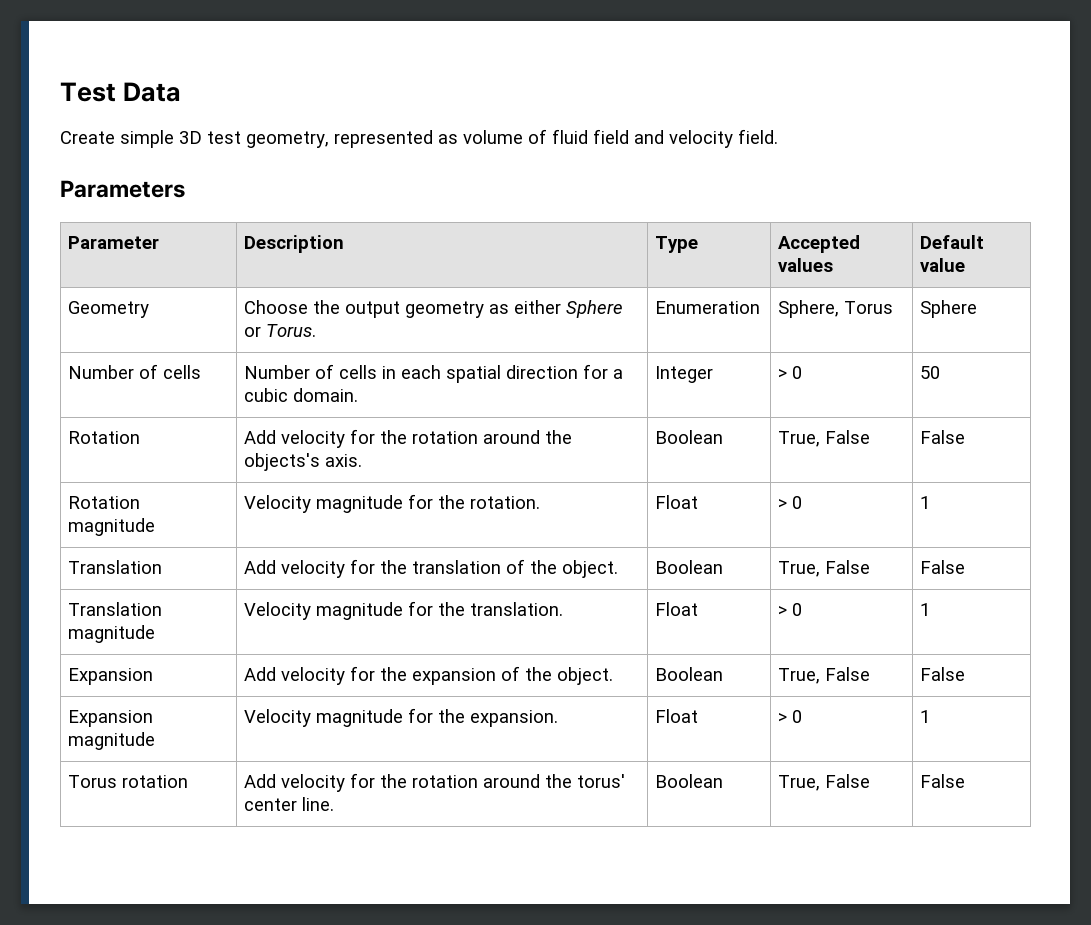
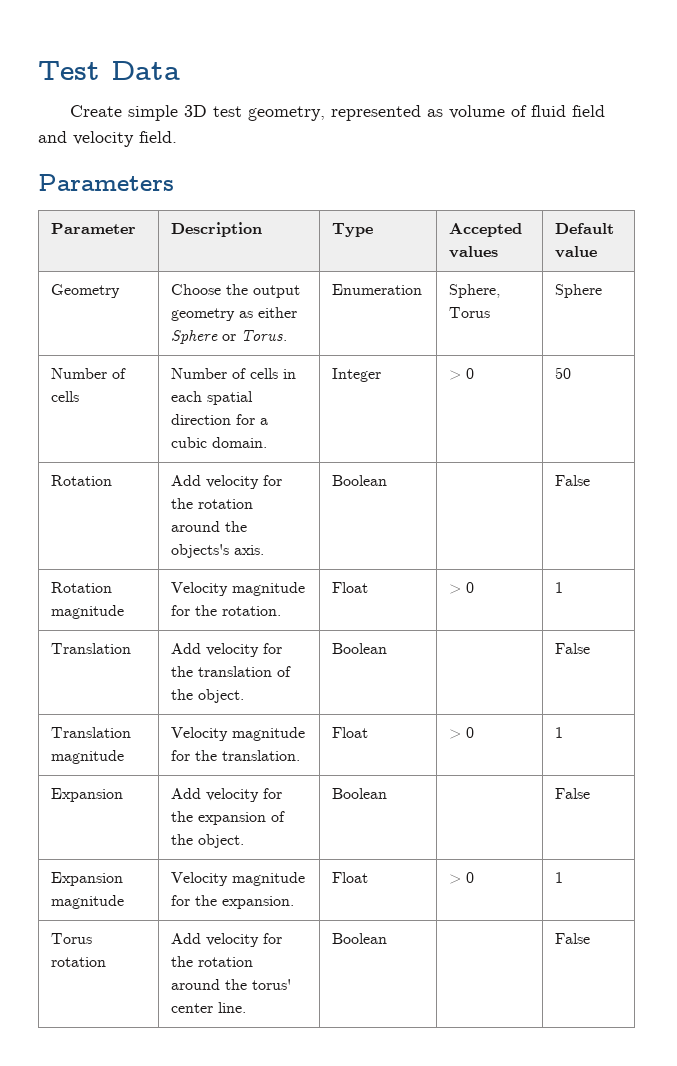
[778,430,871,447] True, False -> (388, 480) none
[778,560,871,577] True, False -> (388, 648) none
[778,667,871,684] True, False -> (388, 793) none
[778,774,871,791] True, False -> (388, 938) none

